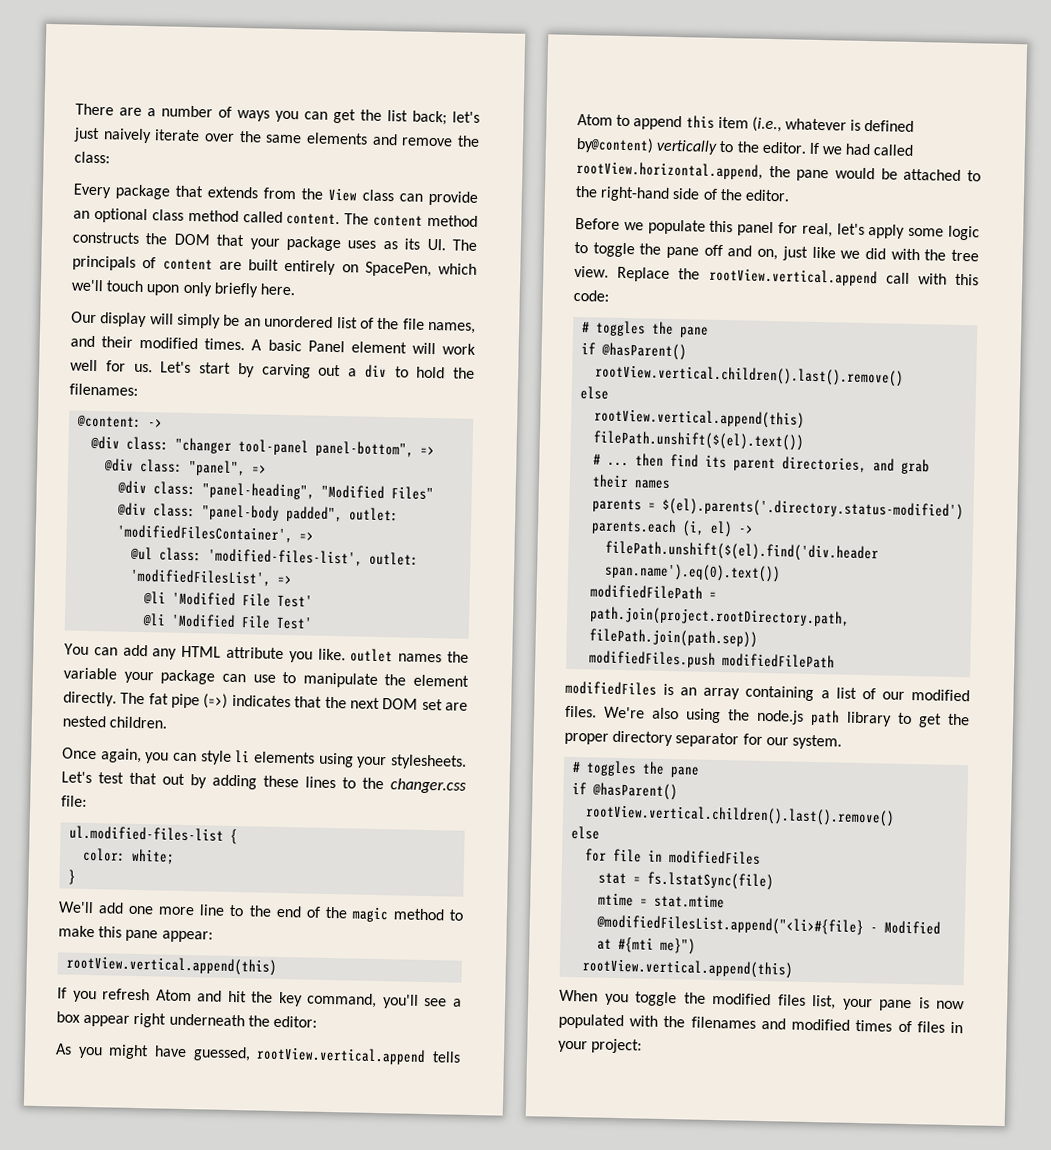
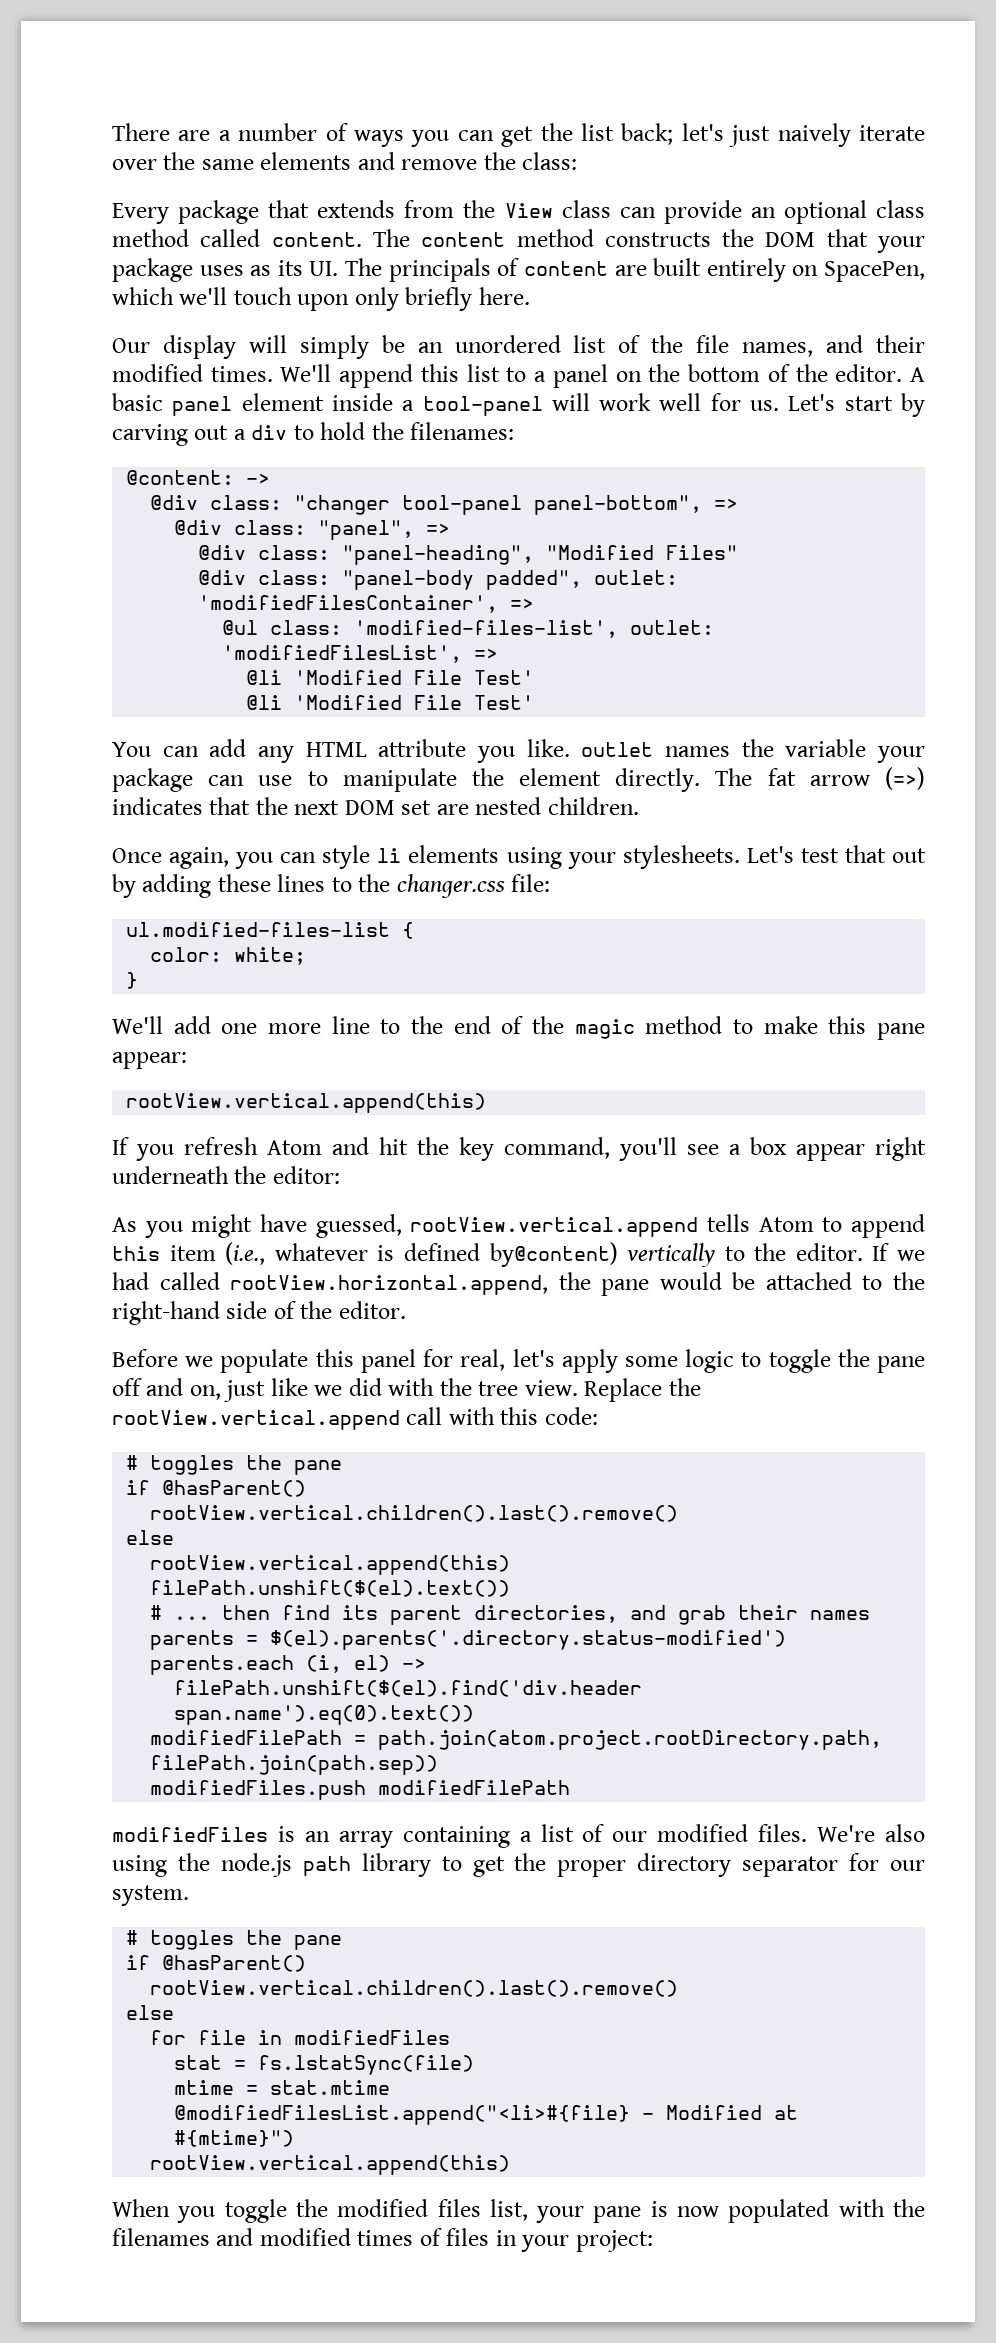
[251,339,407,354] A basic Panel element -> [280,364,926,388] [112,393,543,416] We'll append this list to a panel on the bottom of the editor. A basic panel element inside a tool-panel
[171,693,201,709] pipe -> [809,775,870,786] arrow
[590,606,851,628] path.join(project.rootDirectory.path, -> [378,1730,883,1750] path.join(atom.project.rootDirectory.path,
[618,937,697,955] #{mti me}") -> [174,2130,295,2147] #{mtime}")

